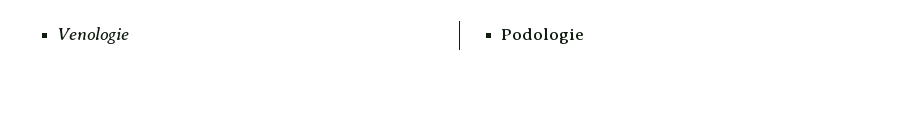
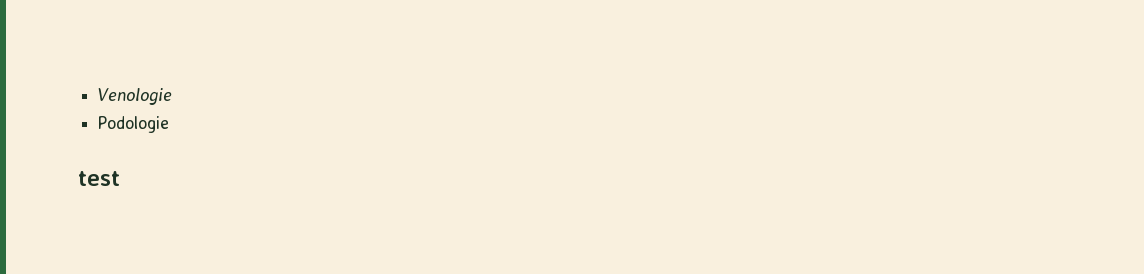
(585, 36) none -> [78,171,120,186] // test

